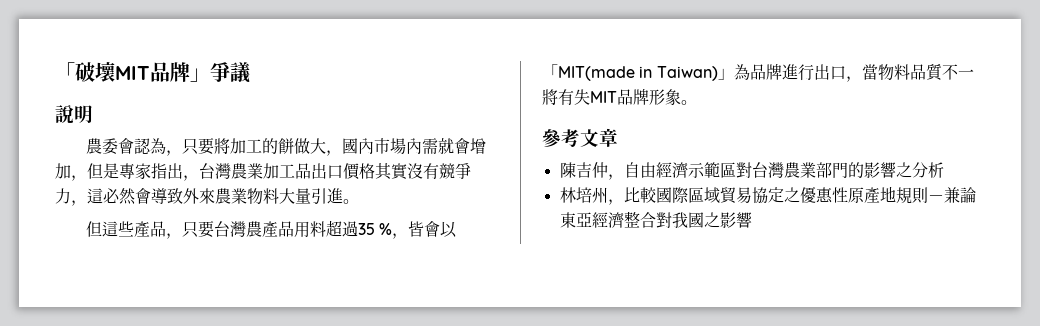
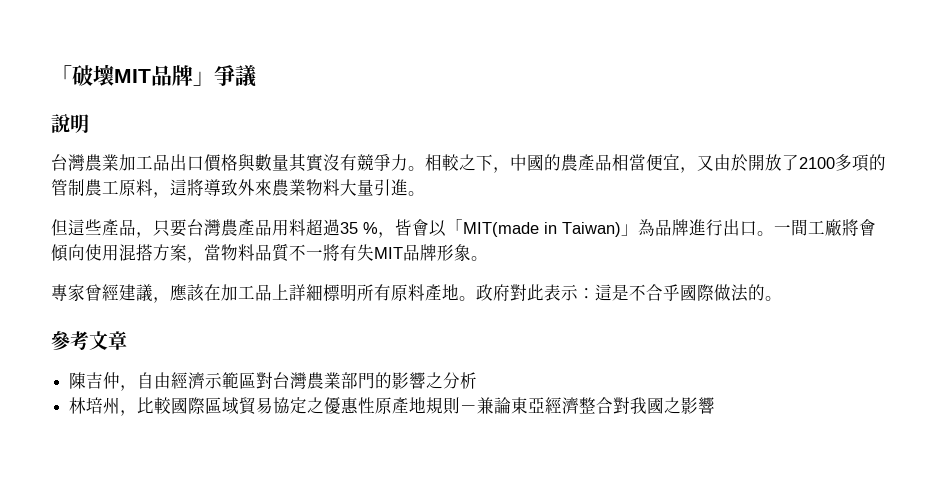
[85,138,486,156] [55,163,199,181] 農委會認為，只要將加工的餅做大，國內市場內需就會增加，但是專家指出， -> (89, 123) none
(375, 171) none -> [238,154,289,172] 與數量
[71,188,151,206] ，這必然會 -> [408,154,886,173] [51,179,204,198] 。相較之下，中國的農產品相當便宜，又由於開放了2100多項的管制農工原料，這將
(846, 73) none -> [757,219,876,236] [51,244,187,262] 。一間工廠將會傾向使用混搭方案
(697, 102) none -> [51,284,782,303] // 專家曾經建議，應該在加工品上詳細標明所有原料產地。政府對此表示：這是不合乎國際做法的。

